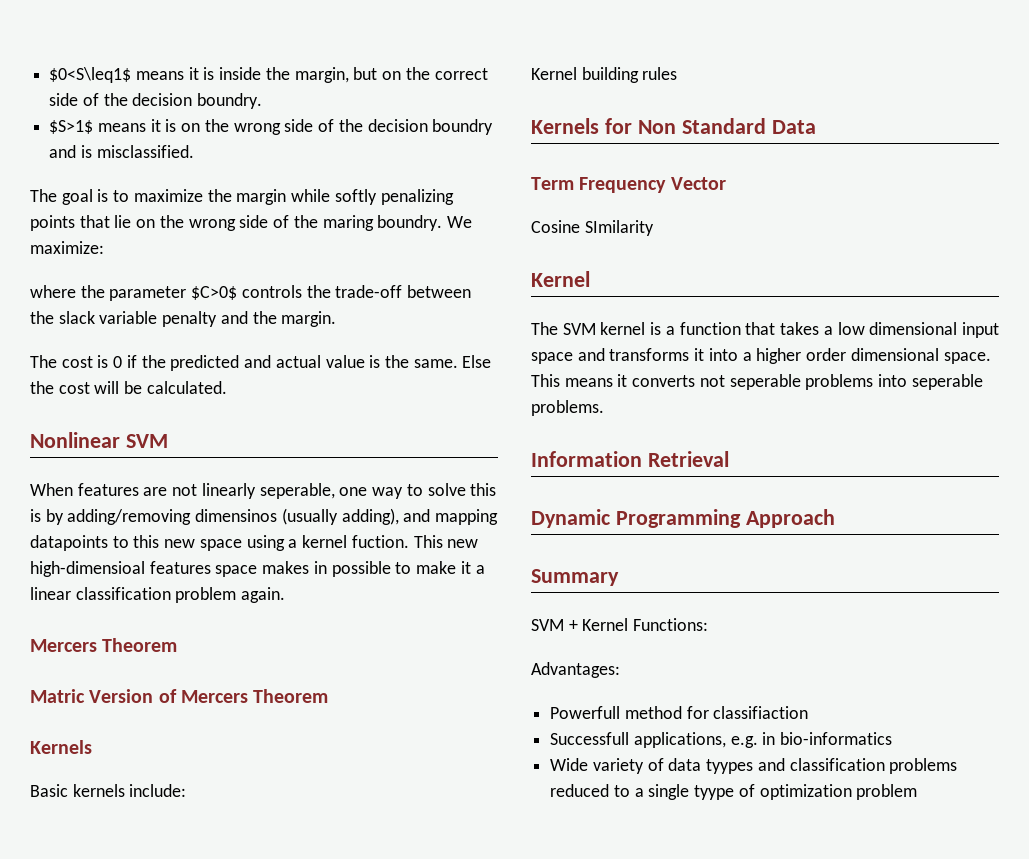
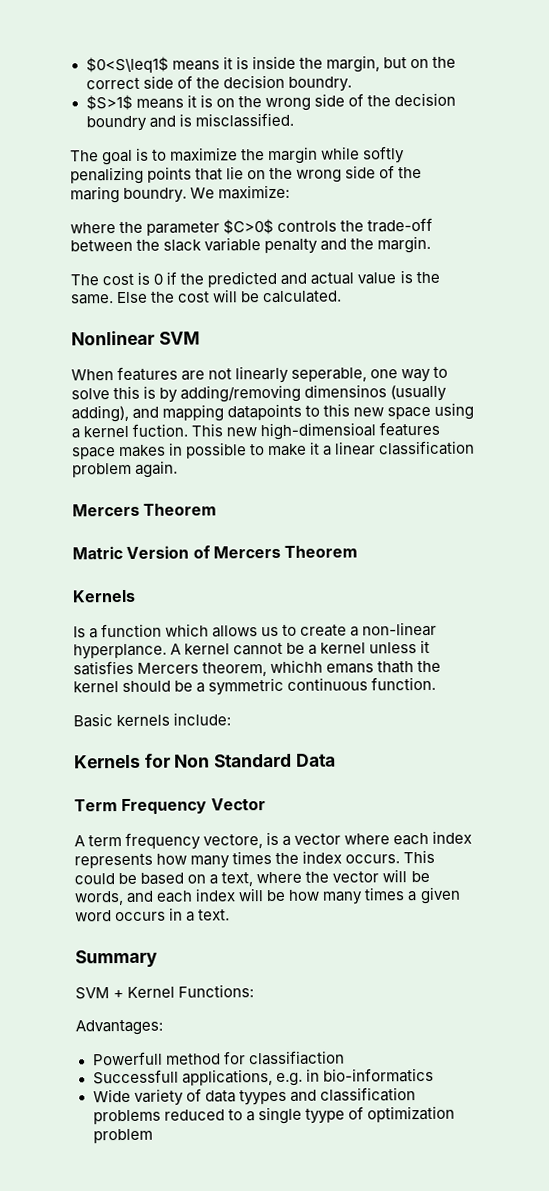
(92, 747) none -> [73,621,438,639] [73,639,431,660] [73,659,442,677] [73,676,437,696] // Is a function which allows us to create a non-linear hyperplance. A kernel cannot be a kernel unless it satisfies Mercers theorem, whichh emans thath the kernel should be a symmetric continuous function.
[531,67,678,83] // Kernel building rules -> (232, 719) none
[531,220,654,236] [531,271,590,287] [531,322,999,338] [531,348,991,364] [531,374,983,390] [531,400,604,416] [531,451,729,467] [531,509,835,528] Cosine SImilarity // Kernel // The SVM kernel is a function that takes a low dimensional input space and transforms it into a higher order dimensional space. This means it converts not seperable problems into seperable problems. // Information Retrieval // Dynamic Programming Approach -> [74,830,473,850] [74,849,436,869] [74,869,430,887] [74,886,461,906] [75,907,231,922] A term frequency vectore, is a vector where each index represents how many times the index occurs. This could be based on a text, where the vector will be words, and each index will be how many times a given word occurs in a text.

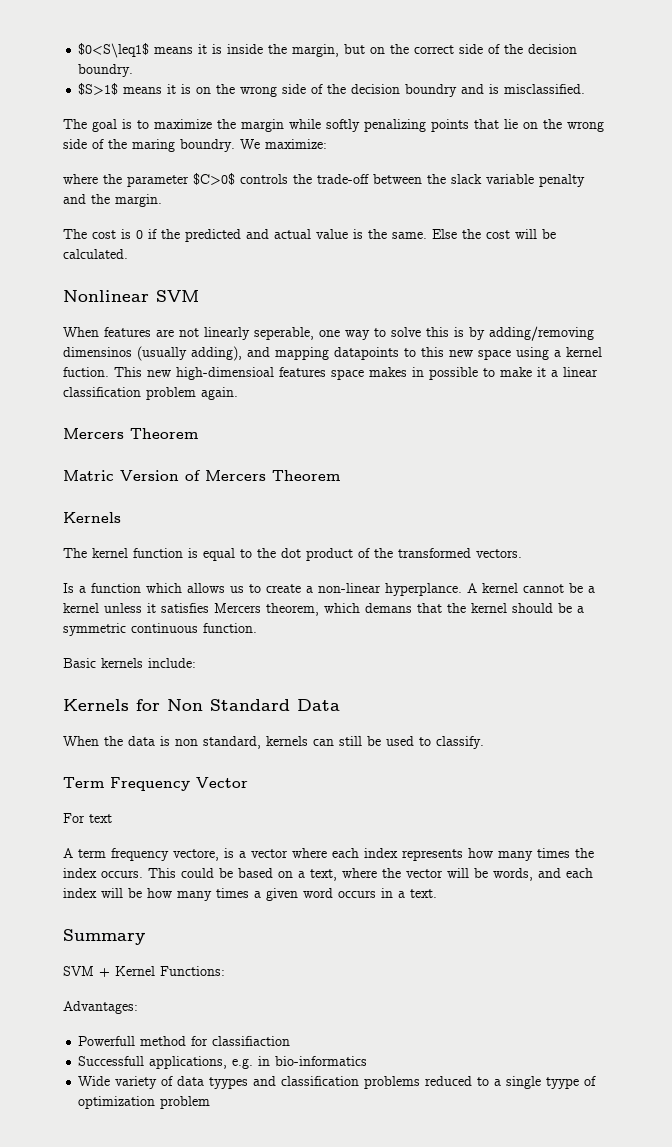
(136, 596) none -> [63,548,522,561] // The kernel function is equal to the dot product of the transformed vectors.
[270,659,415,674] whichh emans thath -> [324,603,442,613] which demans that
(336, 760) none -> [63,736,484,749] // When the data is non standard, kernels can still be used to classify.
(266, 804) none -> [63,813,112,823] // For text

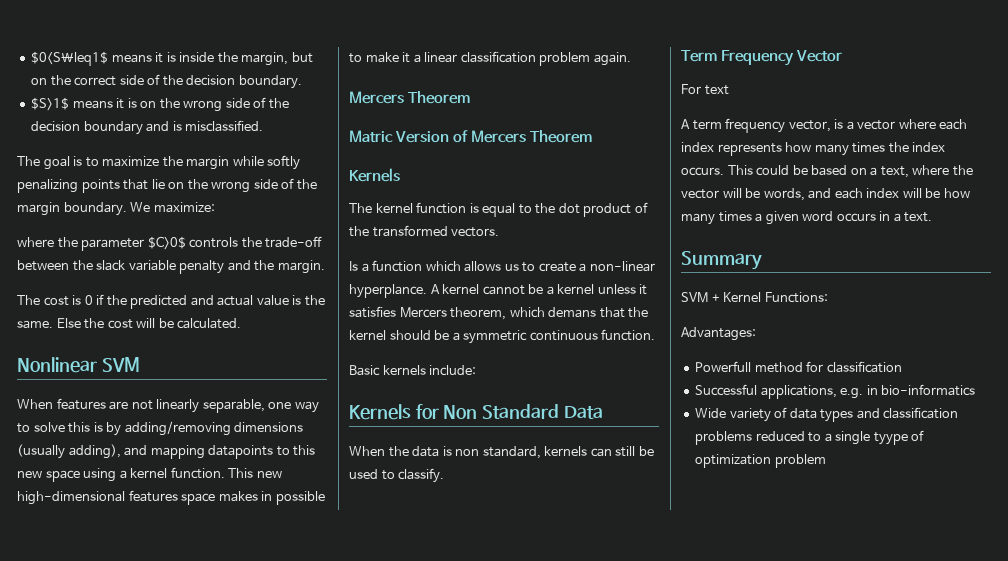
[78,64,134,77] boundry. -> [238,75,302,89] boundary.
[405,84,458,97] boundry -> [83,121,143,135] boundary
[132,139,235,152] maring boundry. -> [17,202,127,216] margin boundary.
[254,327,314,340] seperable, -> [202,399,265,413] separable,
[63,347,132,357] dimensinos -> [234,422,304,432] dimensions
[63,367,109,377] fuction. -> [170,467,225,479] function.
[176,367,274,380] high-dimensioal -> [17,491,125,505] high-dimensional
[173,849,219,861] vectore, -> [788,120,831,132] vector,
[212,1036,291,1046] [78,1056,145,1066] classifiaction // Successfull -> [826,361,902,373] [695,384,758,396] classification // Successful
[209,1077,249,1089] tyypes -> [820,409,854,422] types

